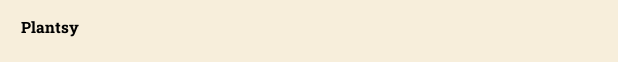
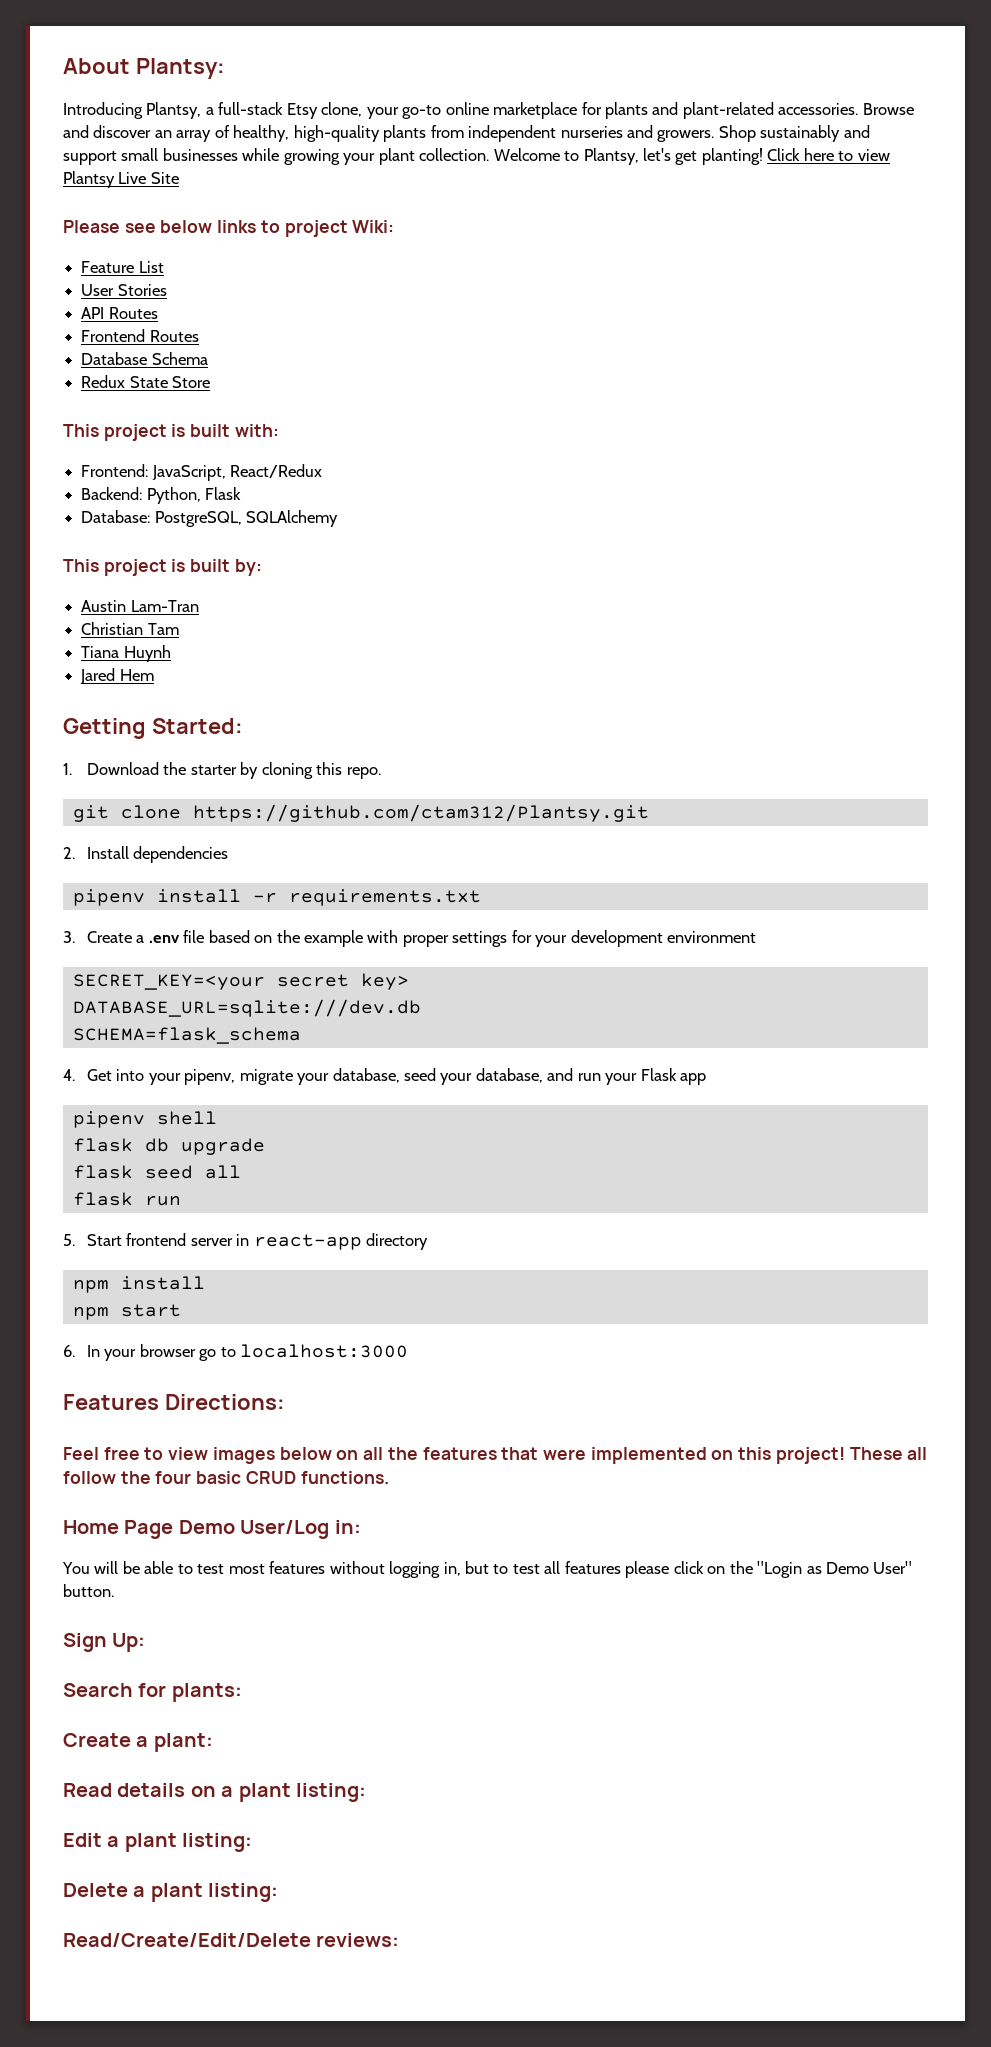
[21,21,79,37] Plantsy -> [63,58,225,79] [63,102,914,119] [63,125,870,142] [63,148,890,165] [63,171,179,188] [63,220,395,237] [81,261,164,273] [81,284,167,296] [81,307,158,319] [81,329,199,342] [81,352,208,365] [81,375,211,388] [63,424,279,441] [81,464,323,481] [81,487,242,504] [81,510,339,527] [63,559,262,576] [81,600,199,612] [81,622,179,635] [81,645,171,662] [80,668,154,684] [63,718,243,739] [63,762,381,779] [72,804,649,822] [63,846,229,863] [72,889,481,906] [63,930,757,947] [72,973,409,990] [72,999,421,1017] [72,1027,301,1044] [63,1068,707,1085] [72,1111,217,1128] [72,1138,265,1155] [72,1165,241,1179] [72,1192,181,1206] [63,1233,429,1250] [72,1276,205,1293] [72,1304,181,1320] [63,1344,409,1361] [63,1394,285,1410] [63,1447,928,1464] [63,1471,389,1484] [63,1520,361,1539] [62,1561,913,1578] [63,1584,114,1597] [63,1633,146,1652] [63,1683,242,1702] [63,1733,213,1752] [63,1783,366,1802] [63,1833,253,1852] [63,1883,279,1902] [63,1933,400,1947] About Plantsy: // Introducing Plantsy, a full-stack Etsy clone, your go-to online marketplace for plants and plant-related accessories. Browse and discover an array of healthy, high-quality plants from independent nurseries and growers. Shop sustainably and support small businesses while growing your plant collection. Welcome to Plantsy, let's get planting! Click here to view Plantsy Live Site // Please see below links to project Wiki: // Feature List // User Stories // API Routes // Frontend Routes // Database Schema // Redux State Store // This project is built with: // Frontend: JavaScript, React/Redux // Backend: Python, Flask // Database: PostgreSQL, SQLAlchemy // This project is built by: // Austin Lam-Tran // Christian Tam // Tiana Huynh // Jared Hem // Getting Started: // 1. Download the starter by cloning this repo. // git clone https://github.com/ctam312/Plantsy.git // 2. Install dependencies // pipenv install -r requirements.txt // 3. Create a .env file based on the example with proper settings for your development environment // SECRET_KEY=<your secret key> // DATABASE_URL=sqlite:///dev.db // SCHEMA=flask_schema // 4. Get into your pipenv, migrate your database, seed your database, and run your Flask app // pipenv shell // flask db upgrade // flask seed all // flask run // 5. Start frontend server in react-app directory // npm install // npm start // 6. In your browser go to localhost:3000 // Features Directions: // Feel free to view images below on all the features that were implemented on this project! These all follow the four basic CRUD functions. // Home Page Demo User/Log in: // You will be able to test most features without logging in, but to test all features please click on the "Login as Demo User" button. // Sign Up: // Search for plants: // Create a plant: // Read details on a plant listing: // Edit a plant listing: // Delete a plant listing: // Read/Create/Edit/Delete reviews:

